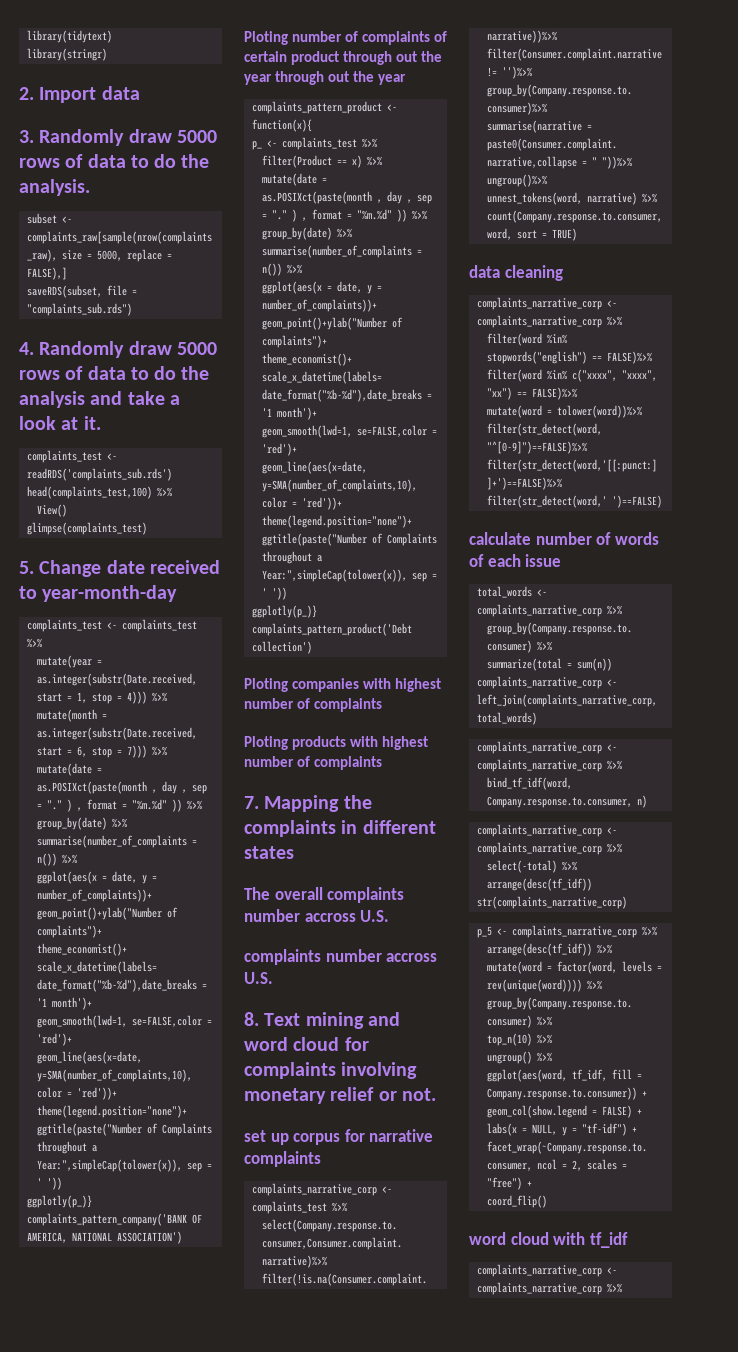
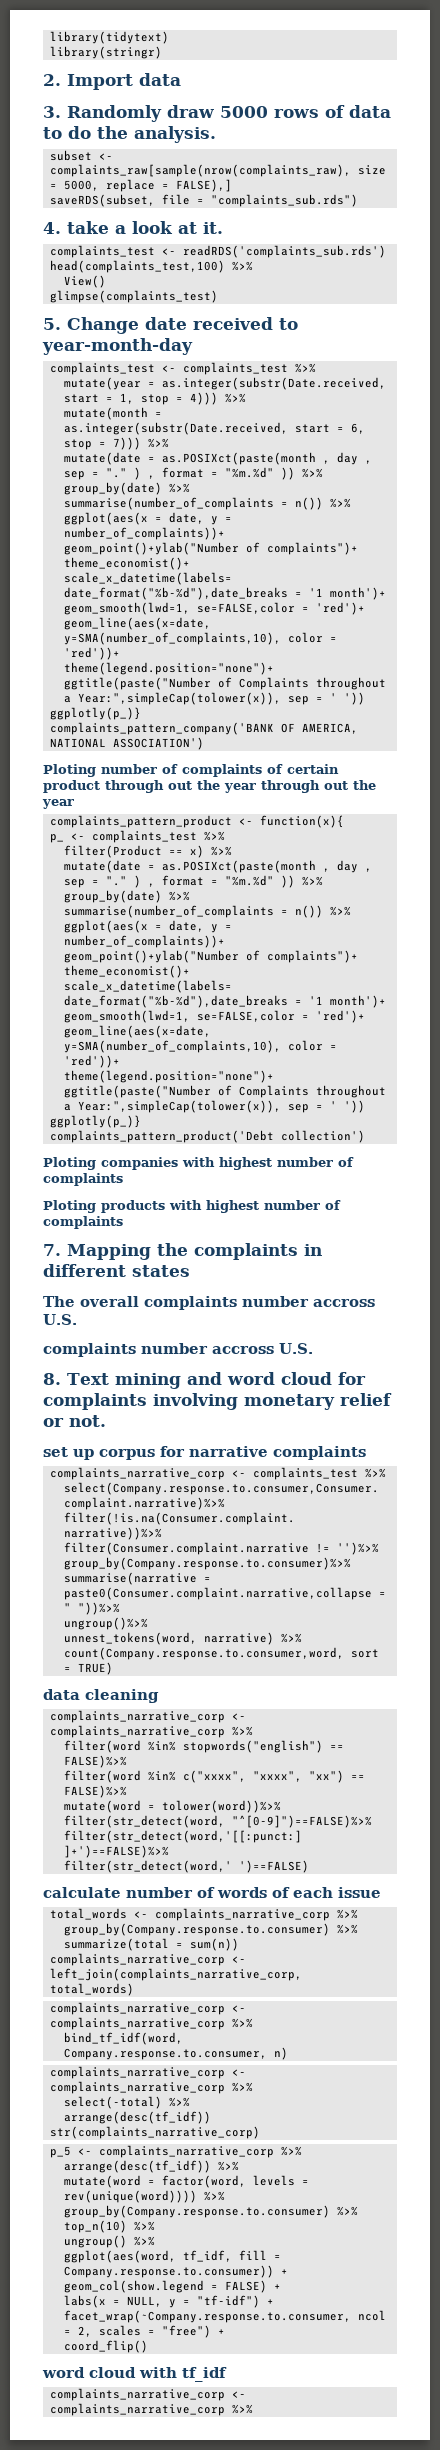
[39,341,217,358] [19,366,210,380] [19,391,123,408] Randomly draw 5000 rows of data to do the analysis and -> (61, 228) none

